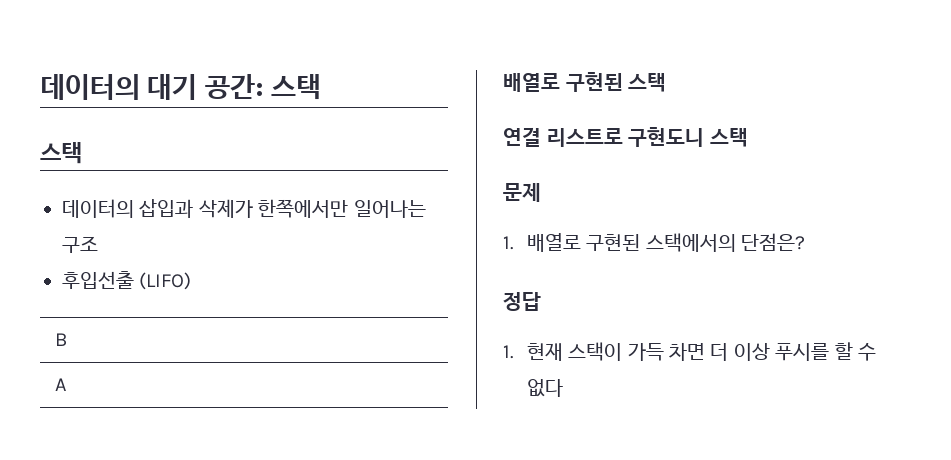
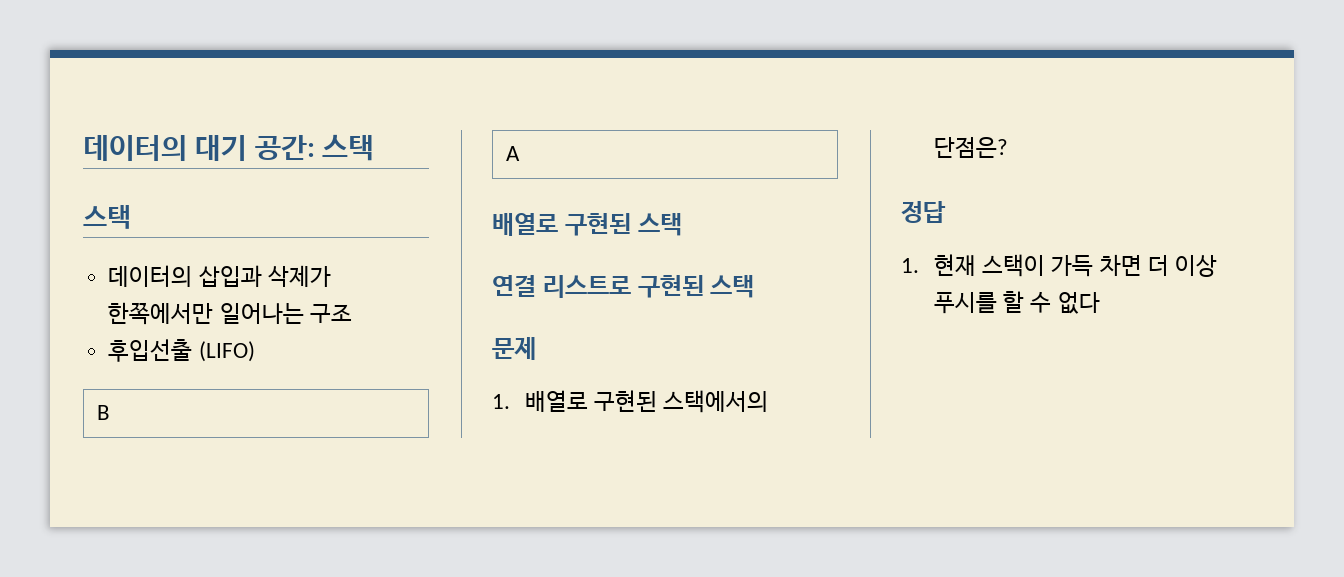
[628,127,705,147] 구현도니 -> [637,275,704,298] 구현된

